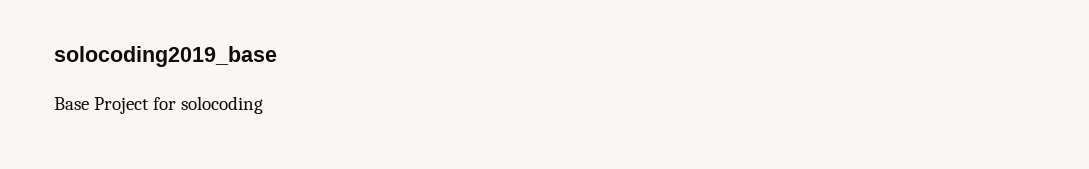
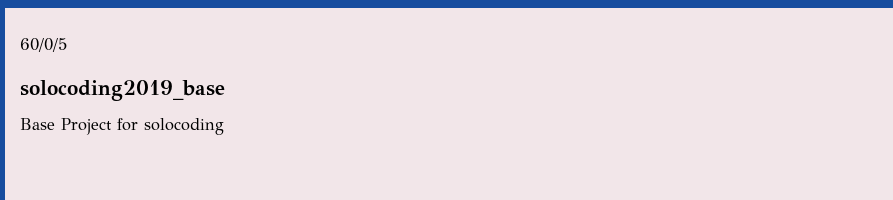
(54, 56) none -> [20,38,67,52] 60/0/5 //

